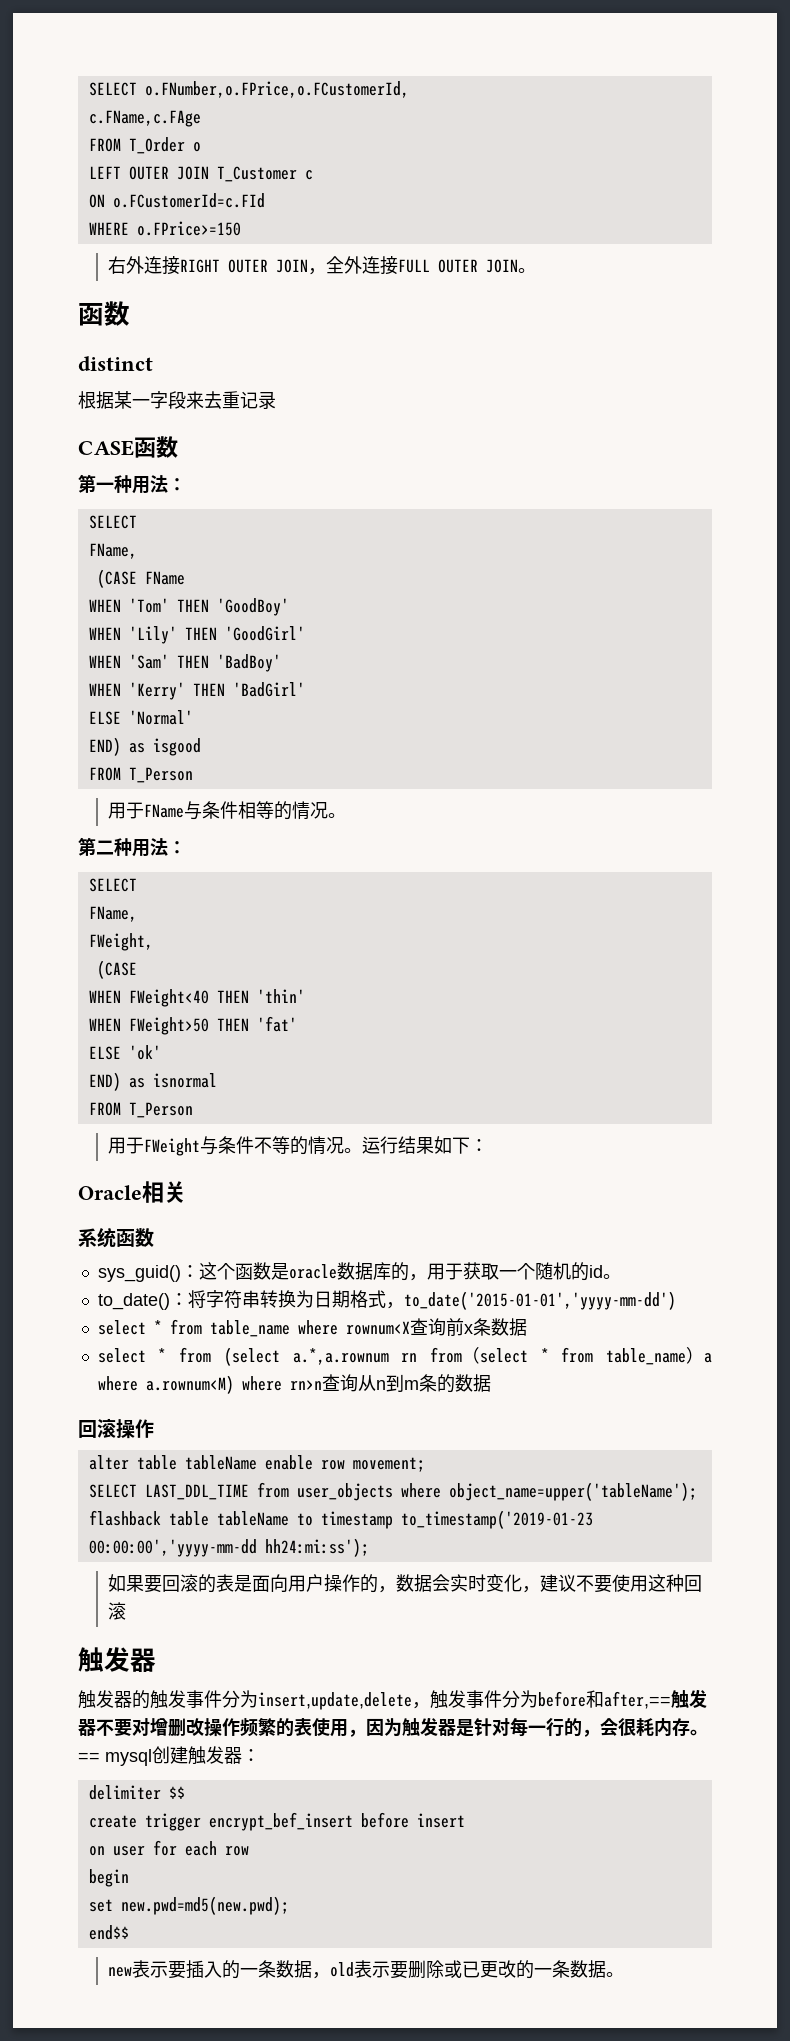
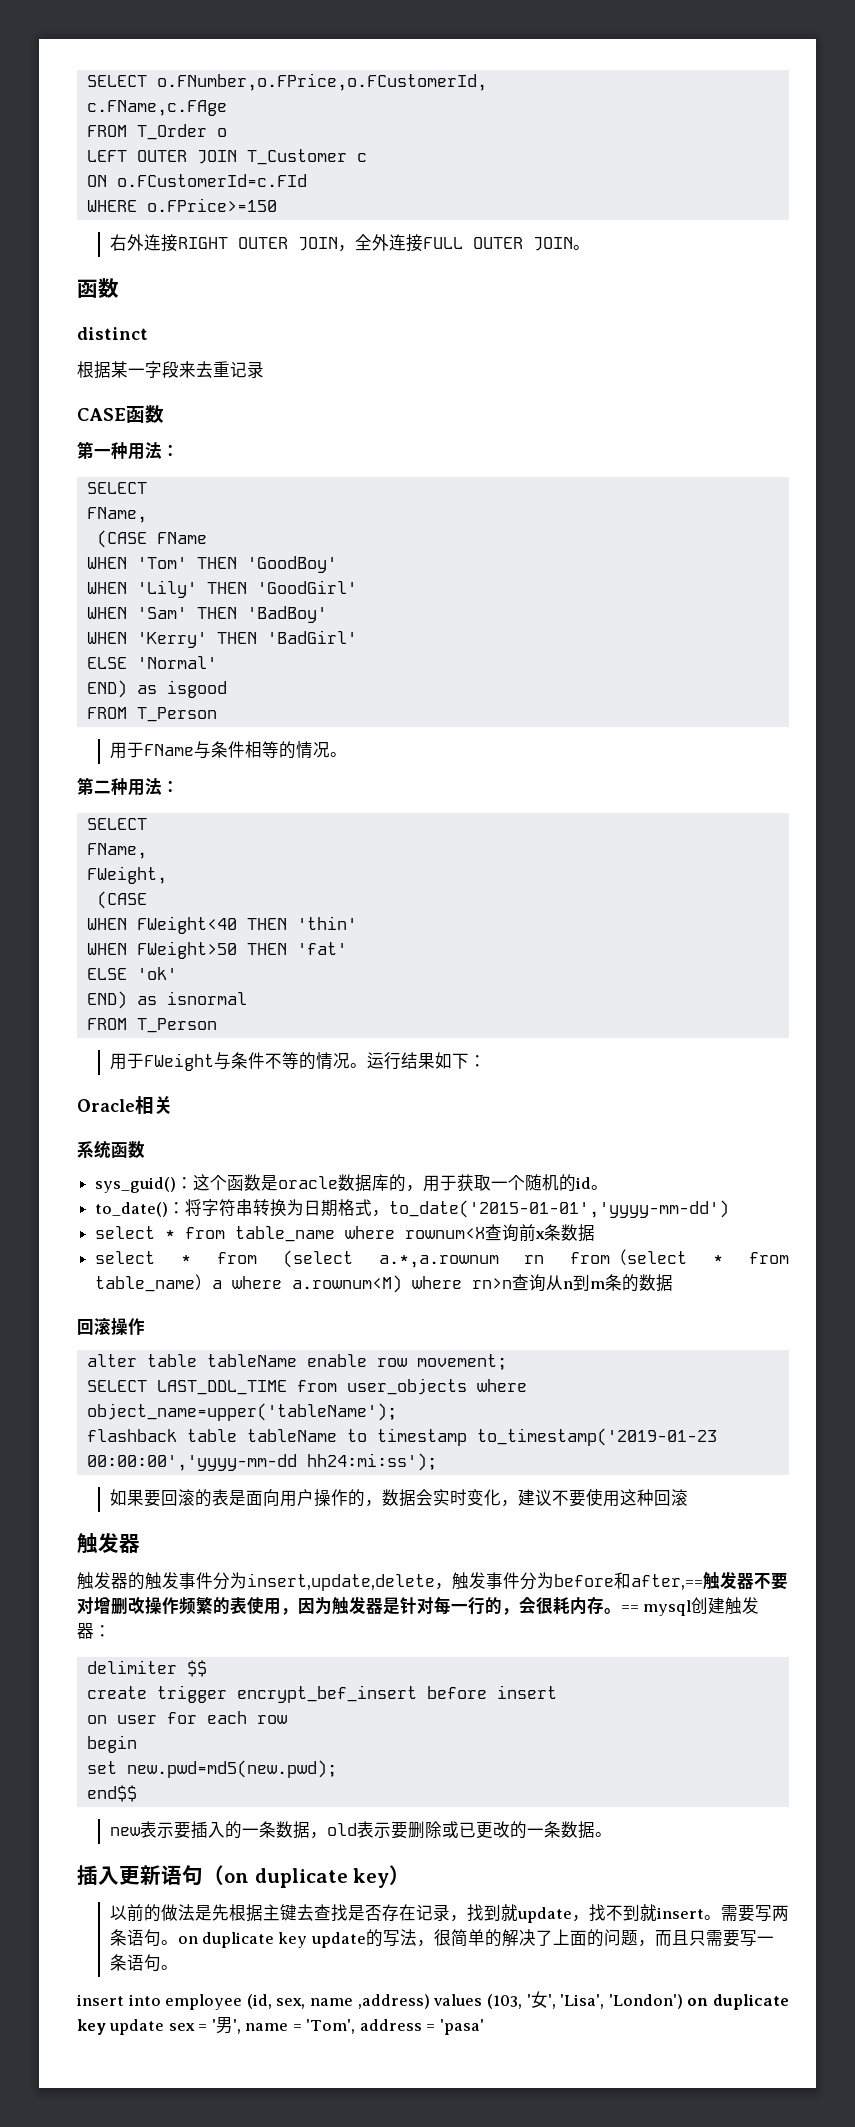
(625, 1974) none -> [77,1865,411,1888] [109,1904,789,1923] [109,1929,774,1948] [109,1954,178,1972] [77,1991,790,2010] [77,2017,484,2035] // 插入更新语句（on duplicate key） // 以前的做法是先根据主键去查找是否存在记录，找到就update，找不到就insert。需要写两条语句。on duplicate key update的写法，很简单的解决了上面的问题，而且只需要写一条语句。 // insert into employee (id, sex, name ,address) values (103, '女', 'Lisa', 'London') on duplicate key update sex = '男', name = 'Tom', address = 'pasa'

